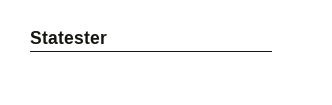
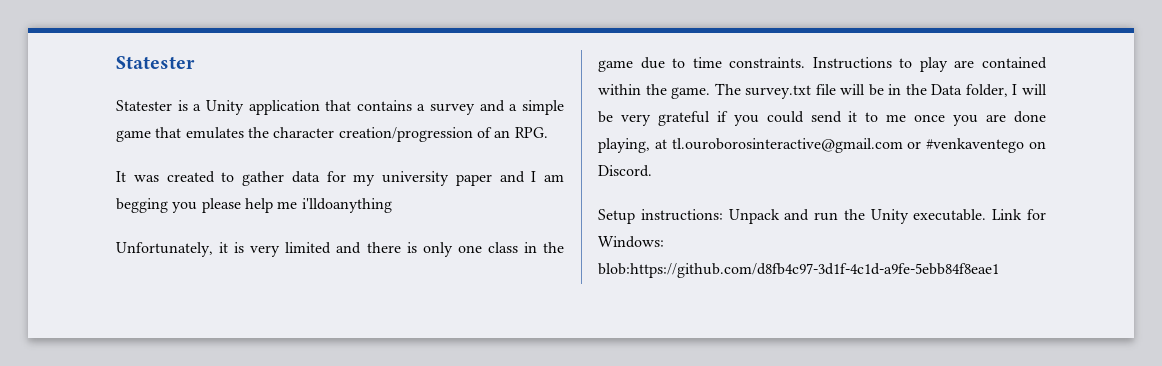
[30,31,107,44] Statester -> [116,56,195,69] [116,100,564,115] [116,127,548,142] [116,171,564,186] [116,198,392,213] [116,242,564,257] [598,57,1047,72] [598,83,1047,99] [598,111,1046,126] [598,138,1046,153] [598,165,652,177] [598,209,1046,224] [598,236,664,248] [598,263,999,278] Statester // Statester is a Unity application that contains a survey and a simple game that emulates the character creation/progression of an RPG. // It was created to gather data for my university paper and I am begging you please help me i'lldoanything // Unfortunately, it is very limited and there is only one class in the game due to time constraints. Instructions to play are contained within the game. The survey.txt file will be in the Data folder, I will be very grateful if you could send it to me once you are done playing, at tl.ouroborosinteractive@gmail.com or #venkaventego on Discord. // Setup instructions: Unpack and run the Unity executable. Link for Windows: blob:https://github.com/d8fb4c97-3d1f-4c1d-a9fe-5ebb84f8eae1

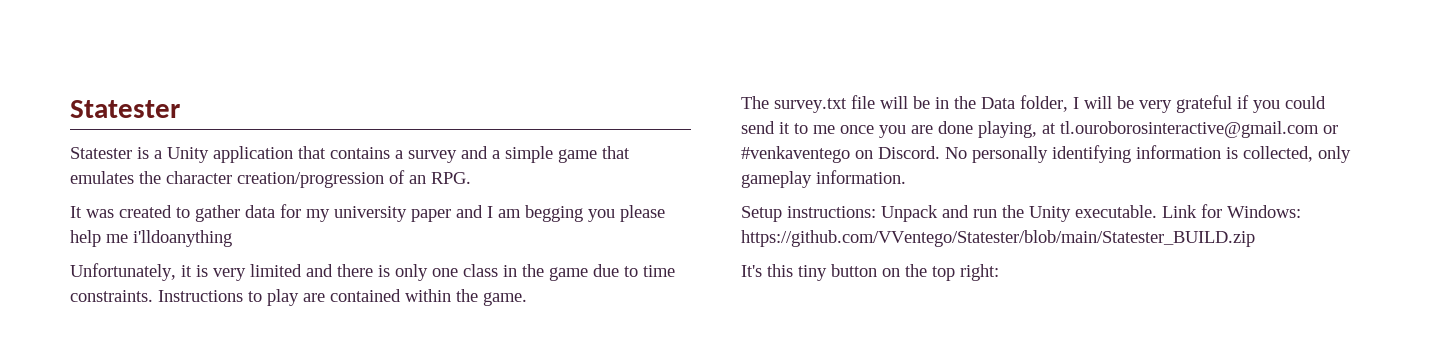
(711, 93) none -> (527, 299) //
(652, 171) none -> [945,145,1351,163] [741,170,906,188] No personally identifying information is collected, only gameplay information.
[598,263,999,278] blob:https://github.com/d8fb4c97-3d1f-4c1d-a9fe-5ebb84f8eae1 -> [741,230,1255,247] [741,264,999,281] https://github.com/VVentego/Statester/blob/main/Statester_BUILD.zip // It's this tiny button on the top right:

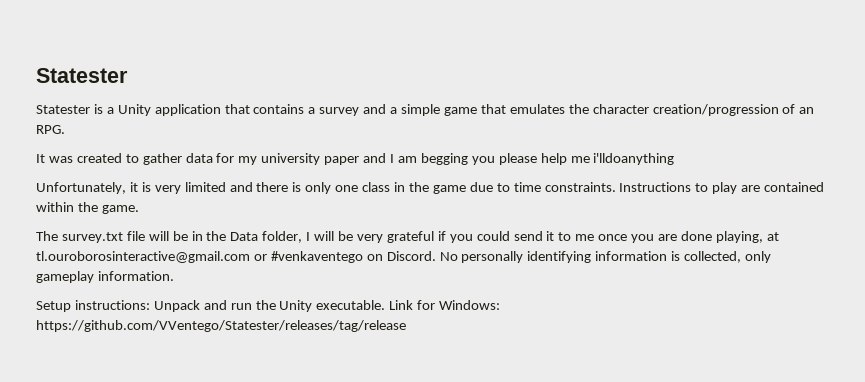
[741,230,1255,247] [741,264,999,281] https://github.com/VVentego/Statester/blob/main/Statester_BUILD.zip // It's this tiny button on the top right: -> [36,320,406,332] https://github.com/VVentego/Statester/releases/tag/release

